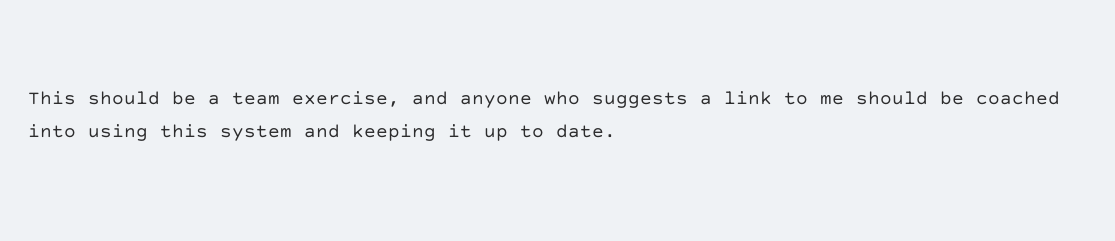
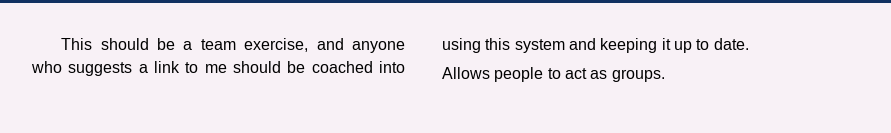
(616, 131) none -> [442,67,665,82] // Allows people to act as groups.

